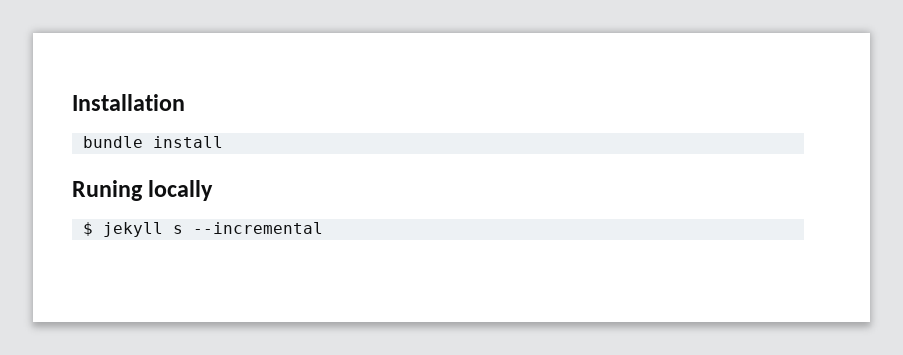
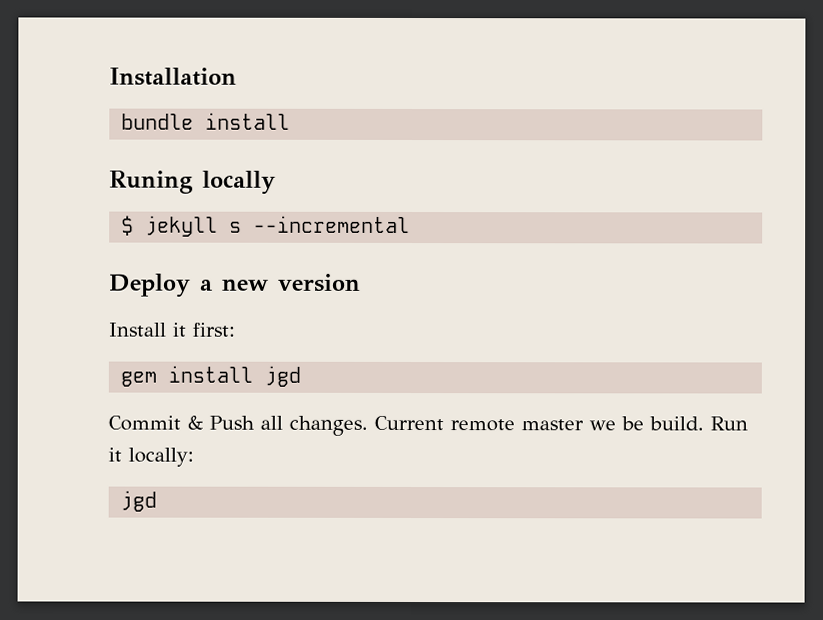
(323, 228) none -> [109,273,361,298] [108,322,235,337] [120,365,302,387] [108,414,748,436] [108,447,194,467] [120,490,158,512] // Deploy a new version // Install it first: // gem install jgd // Commit & Push all changes. Current remote master we be build. Run it locally: // jgd

